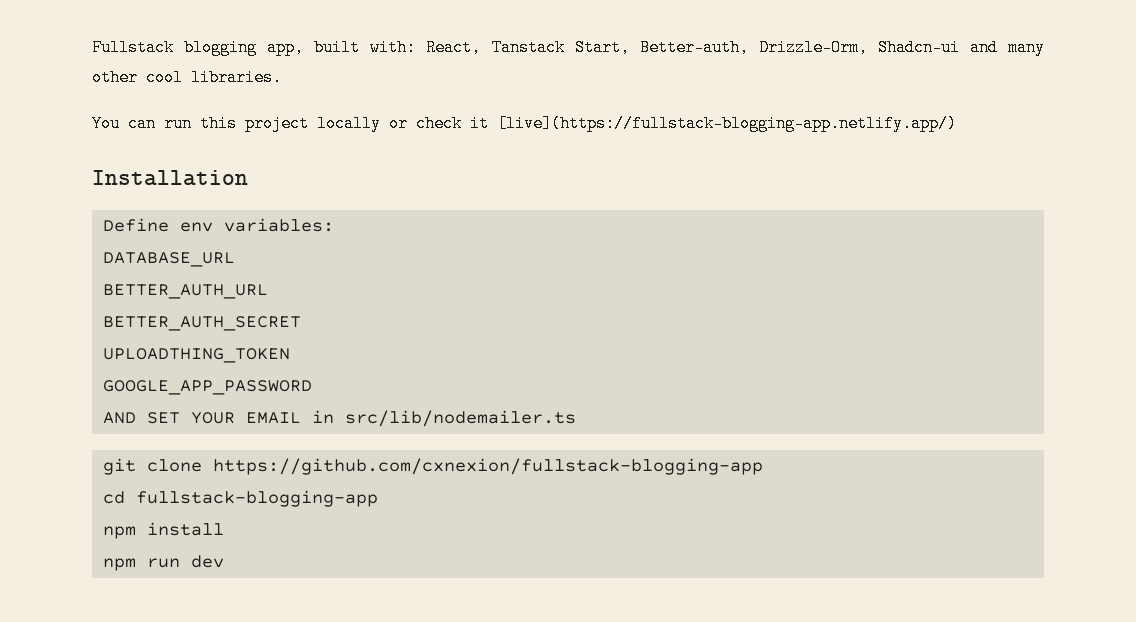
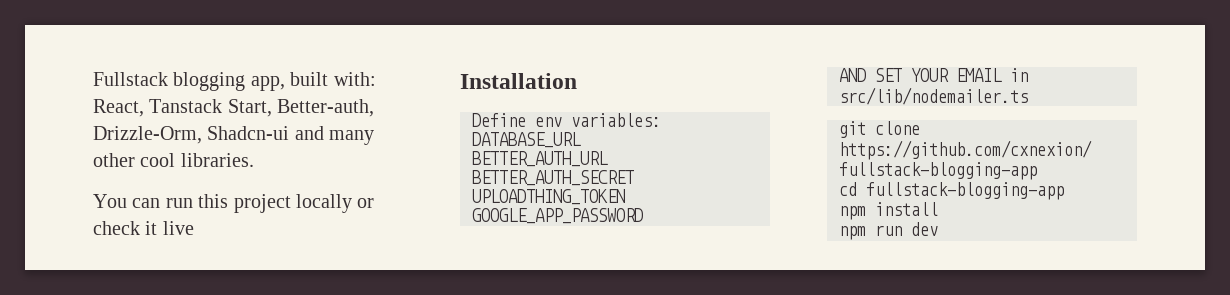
[497,115,957,132] [live](https://fullstack-blogging-app.netlify.app/) -> [162,221,194,235] live

